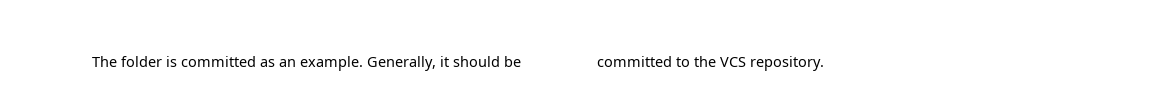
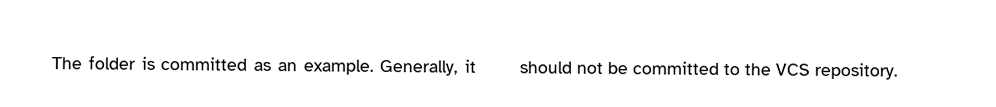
(500, 61) none -> [576,62,603,74] not

